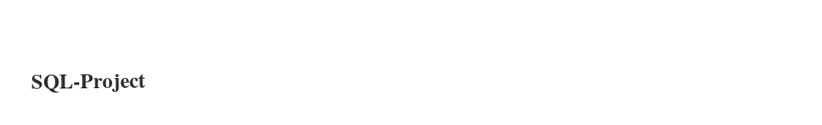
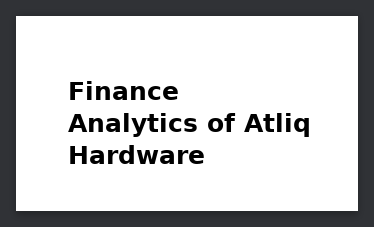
[31,73,146,93] SQL-Project -> [68,81,179,100] [68,113,311,137] [68,145,205,164] Finance Analytics of Atliq Hardware

